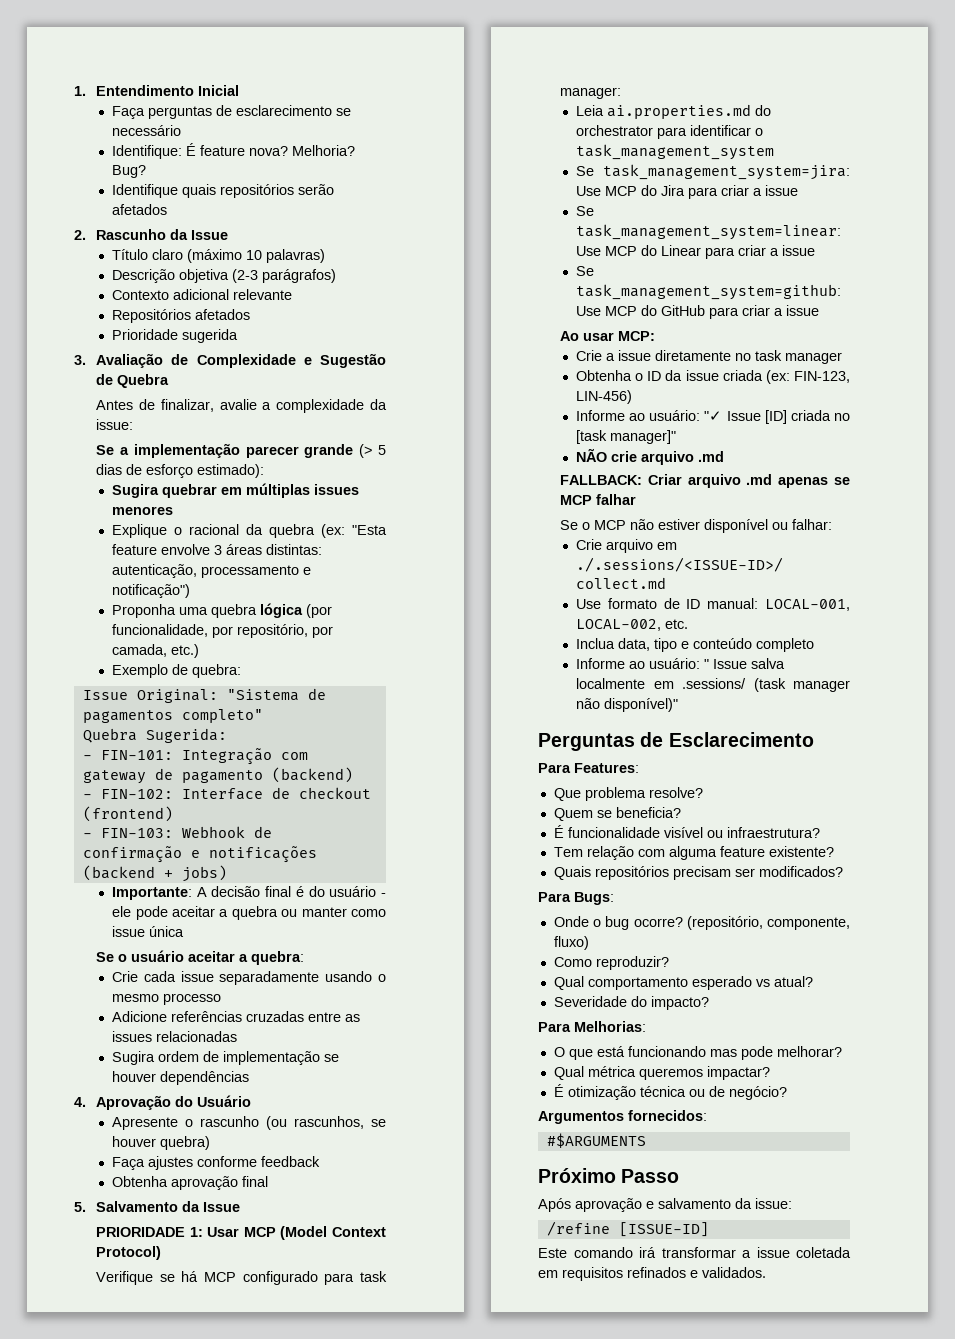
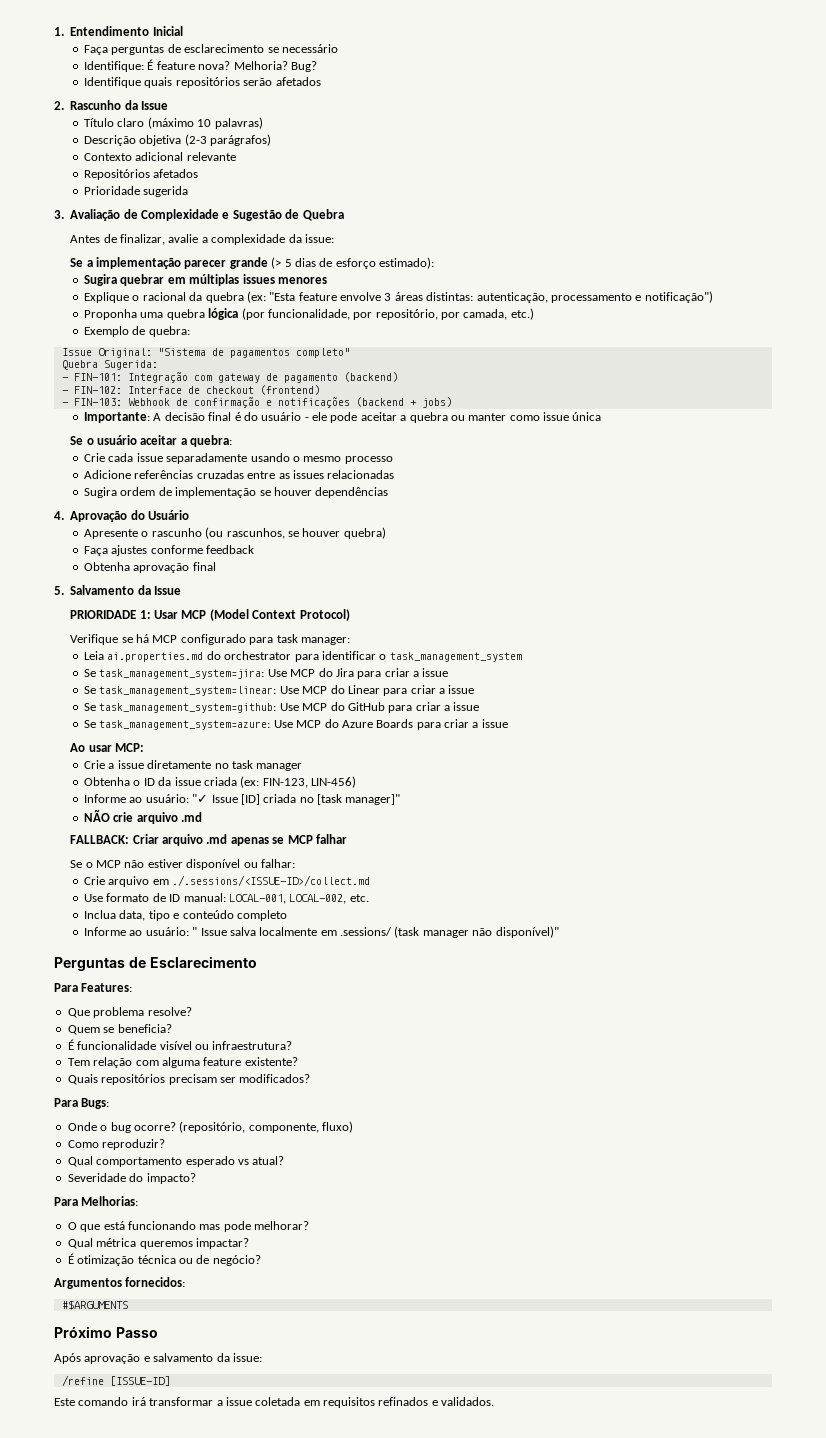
(820, 310) none -> [84,719,508,730] // Se task_management_system=azure: Use MCP do Azure Boards para criar a issue

